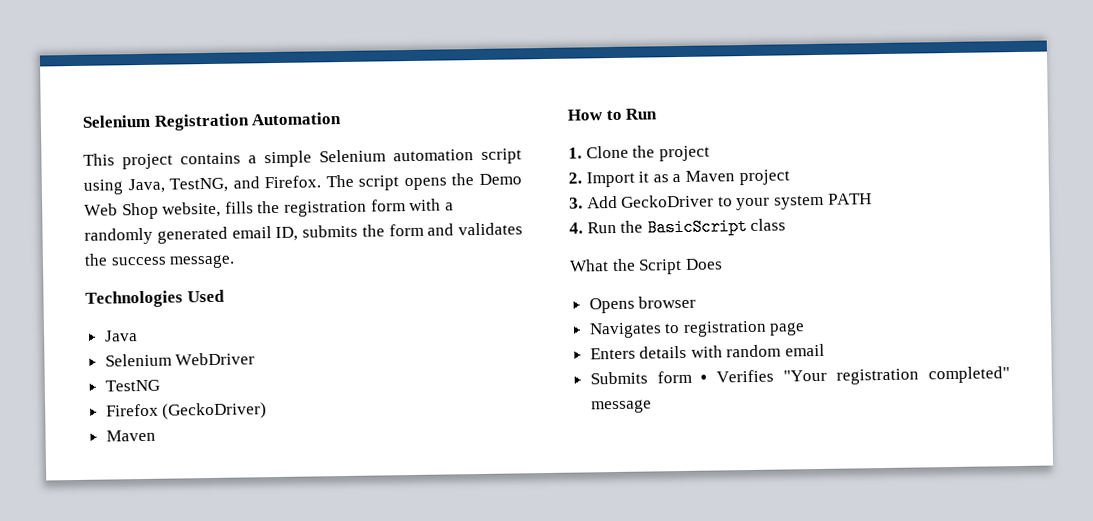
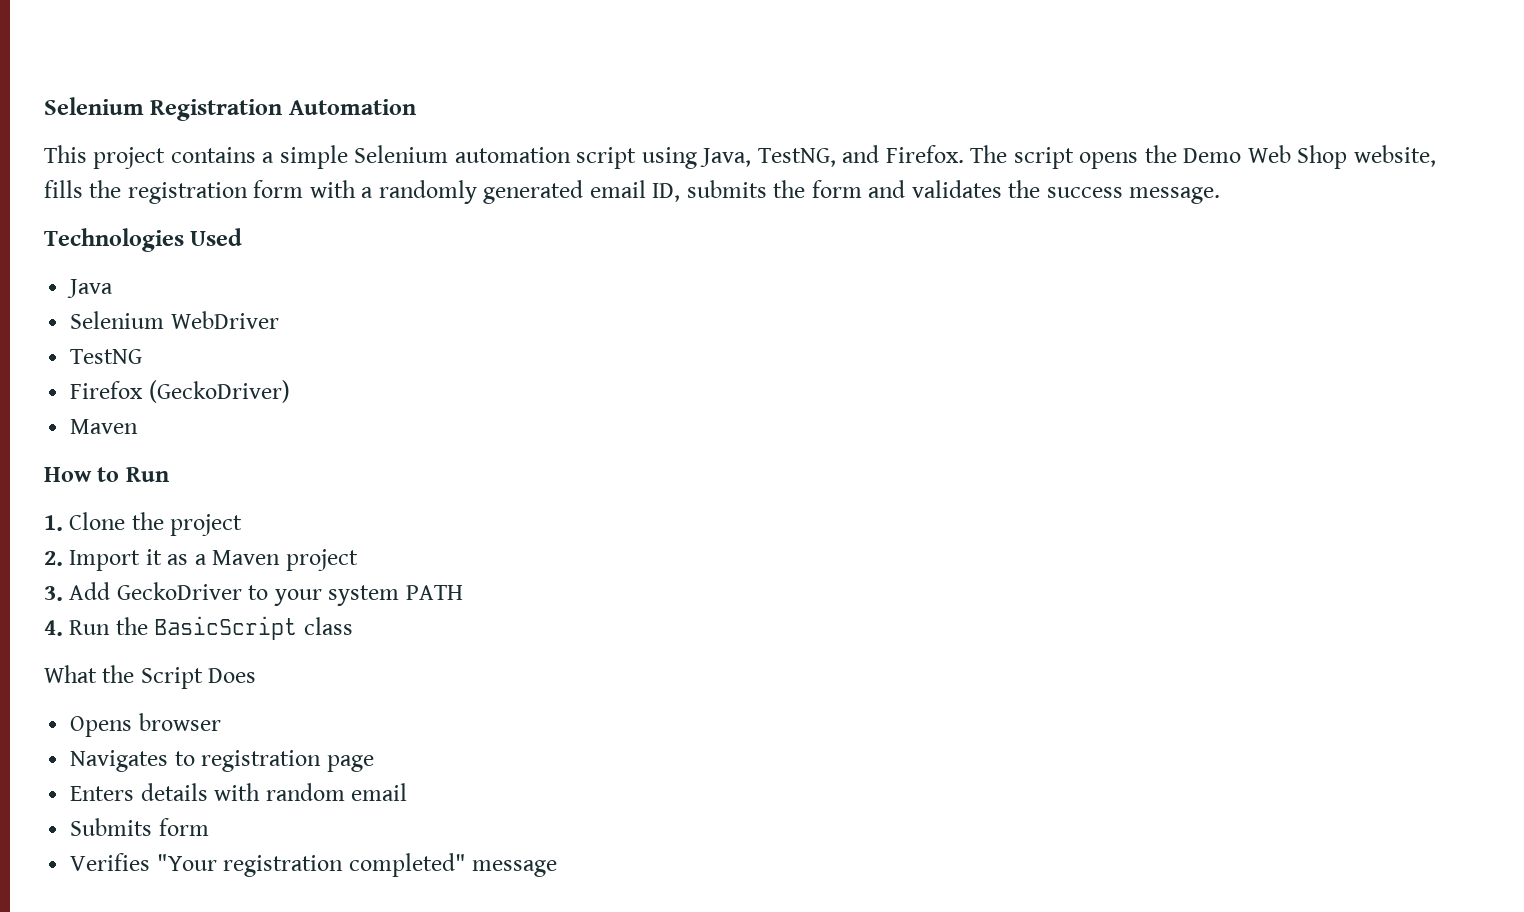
[700,374,708,383] • -> (209, 827) //

